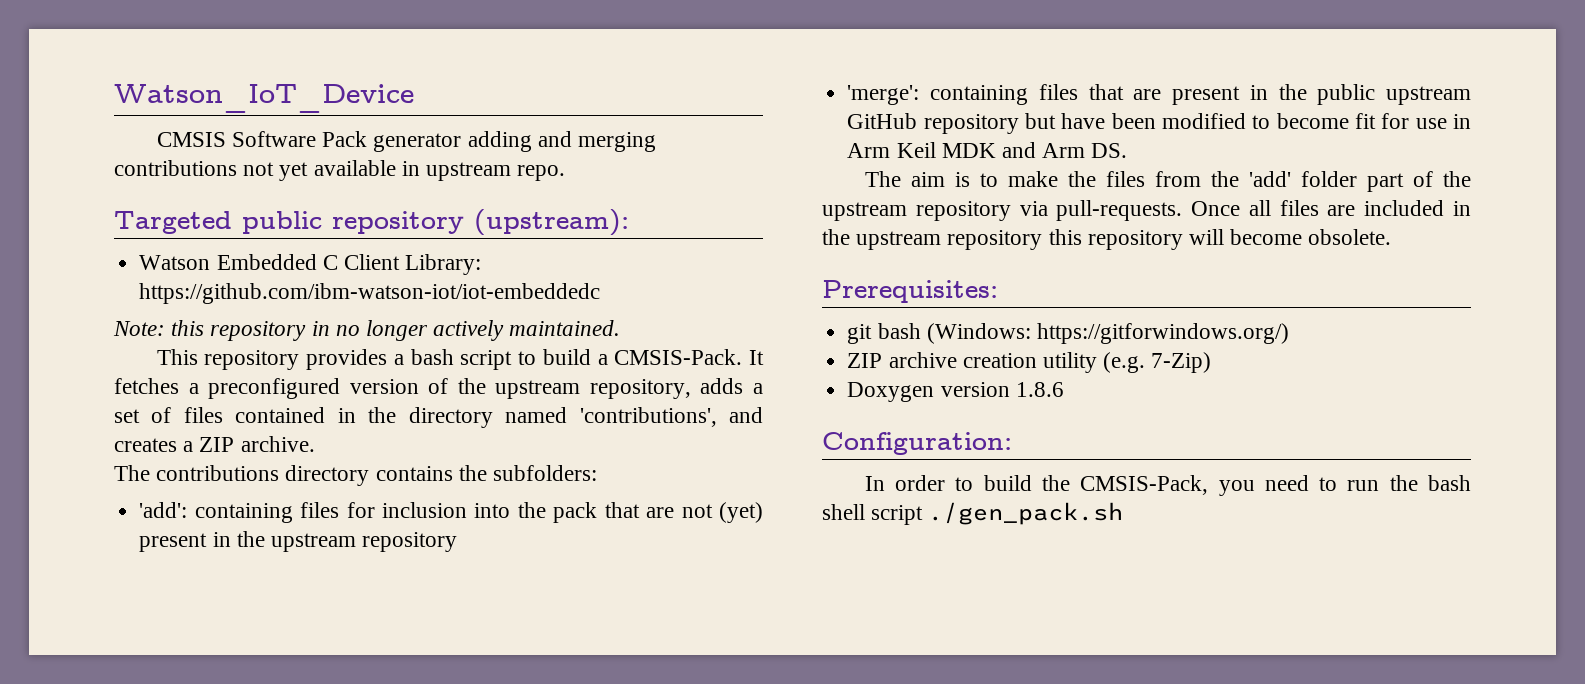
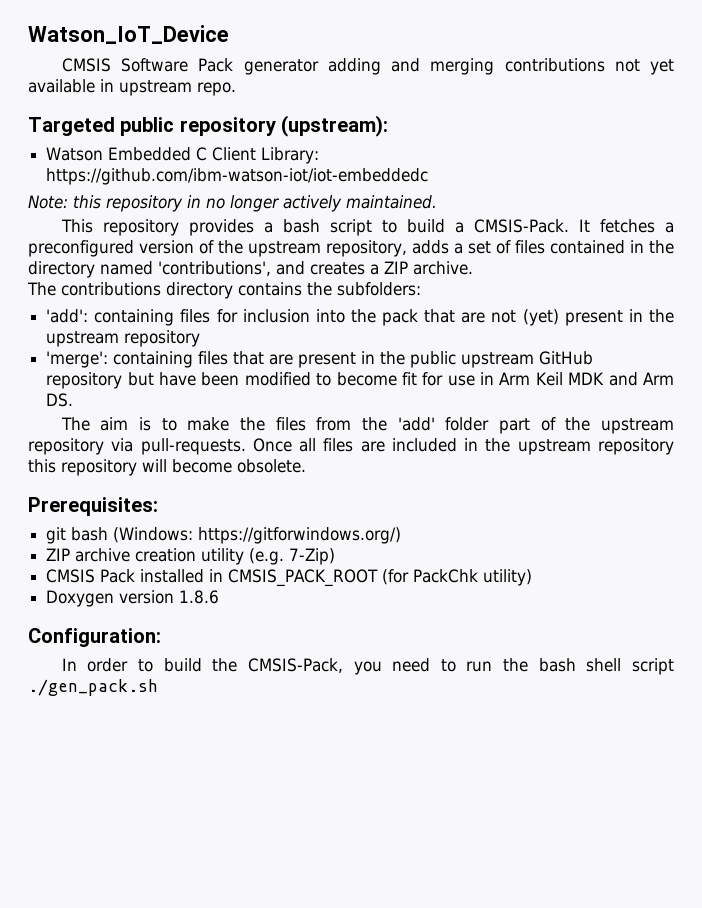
(1212, 362) none -> [46,569,533,587] // CMSIS Pack installed in CMSIS_PACK_ROOT (for PackChk utility)

